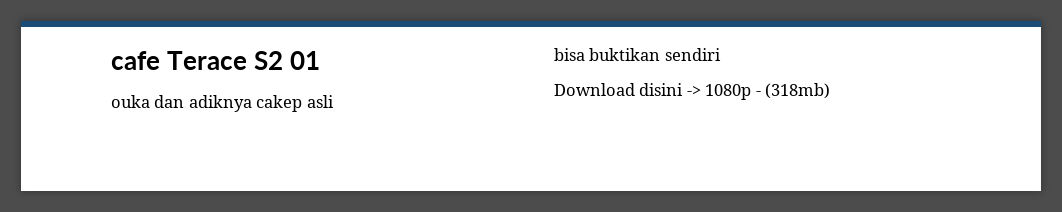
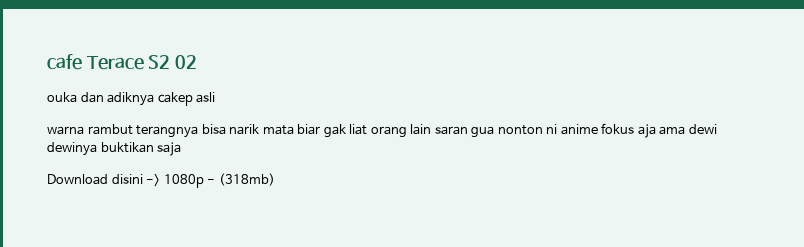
[290,51,321,70] 01 -> [175,55,198,69] 02
[554,48,721,61] bisa buktikan sendiri -> [47,123,717,138] [47,142,182,156] warna rambut terangnya bisa narik mata biar gak liat orang lain saran gua nonton ni anime fokus aja ama dewi dewinya buktikan saja

